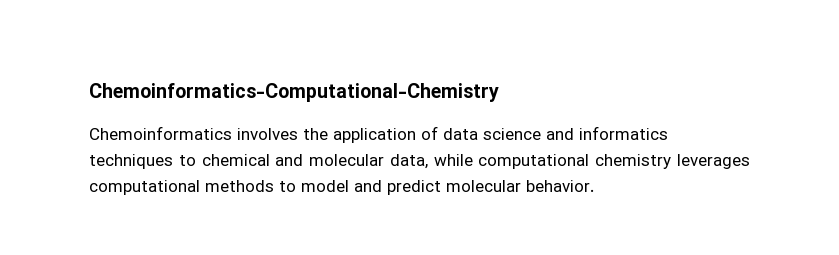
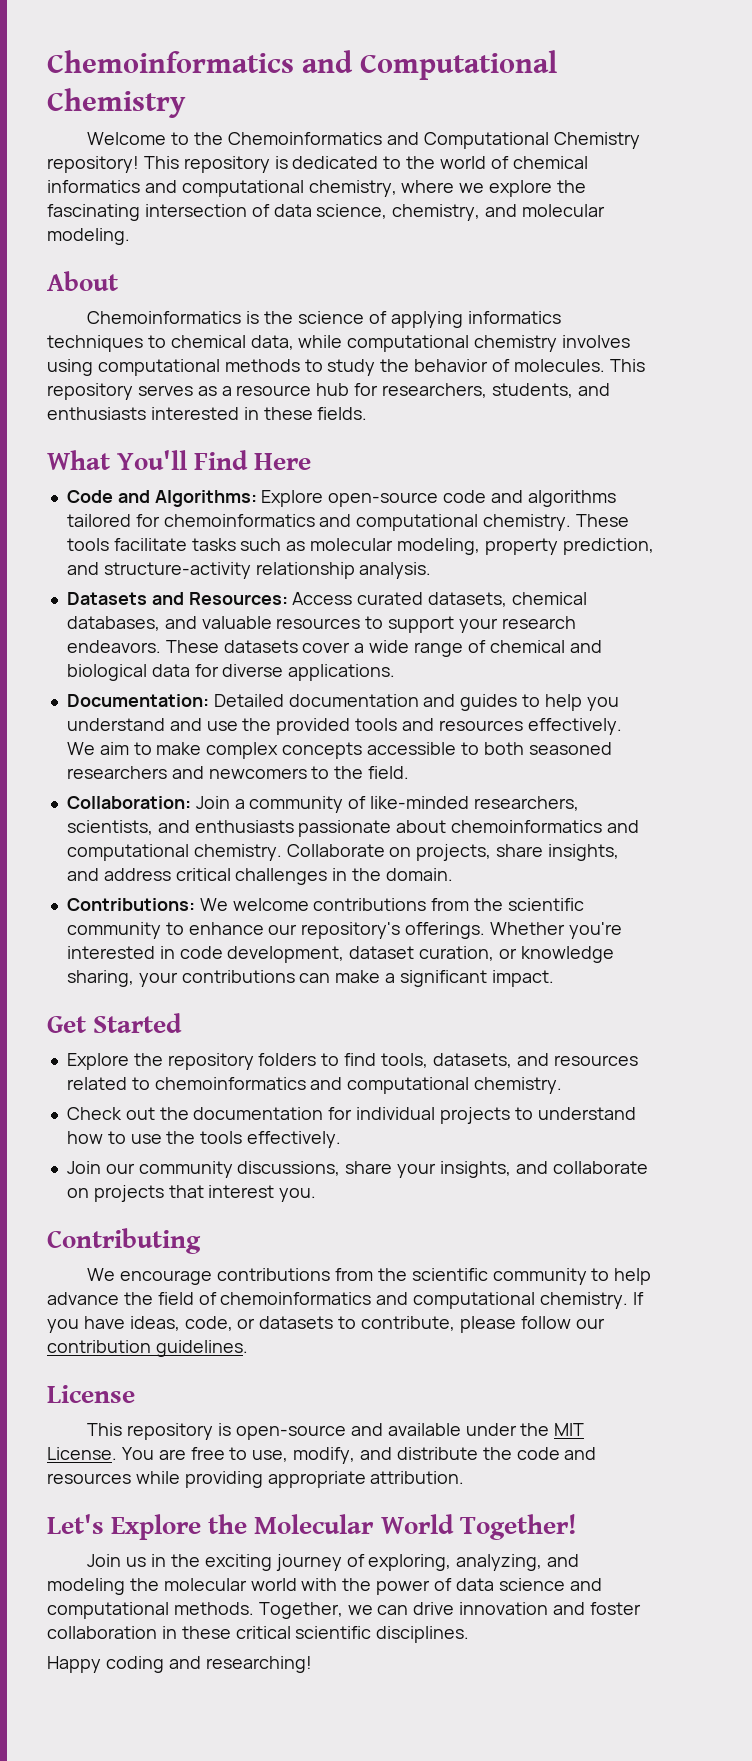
[89,83,499,102] [89,126,668,143] [89,154,750,169] [89,180,594,195] Chemoinformatics-Computational-Chemistry // Chemoinformatics involves the application of data science and informatics techniques to chemical and molecular data, while computational chemistry leverages computational methods to model and predict molecular behavior. -> [47,50,558,80] [47,88,186,118] [87,132,640,149] [47,156,588,173] [47,180,587,197] [47,204,606,221] [47,228,130,245] [47,271,118,291] [87,311,561,328] [47,335,631,352] [47,359,645,376] [47,383,610,400] [47,407,368,420] [47,450,312,470] [66,490,616,507] [66,514,629,531] [66,538,654,555] [66,562,432,579] [66,592,587,607] [66,616,576,633] [66,640,602,657] [66,664,396,681] [66,694,619,711] [66,718,622,735] [66,742,612,759] [66,766,410,779] [66,796,579,813] [66,820,639,837] [66,844,619,861] [66,868,453,885] [66,898,584,911] [66,922,622,939] [66,946,614,963] [66,970,554,987] [47,1013,183,1033] [66,1053,638,1070] [66,1077,563,1094] [66,1107,636,1124] [66,1131,342,1148] [66,1161,648,1178] [66,1185,317,1202] [47,1228,201,1254] [87,1268,652,1285] [47,1292,644,1309] [47,1316,605,1333] [47,1340,248,1357] [47,1385,135,1403] [87,1423,585,1440] [47,1447,597,1464] [47,1471,465,1488] [47,1514,577,1540] [87,1554,580,1571] [47,1578,602,1595] [47,1602,641,1619] [47,1626,470,1643] [47,1656,312,1673] Chemoinformatics and Computational Chemistry // Welcome to the Chemoinformatics and Computational Chemistry repository! This repository is dedicated to the world of chemical informatics and computational chemistry, where we explore the fascinating intersection of data science, chemistry, and molecular modeling. // About // Chemoinformatics is the science of applying informatics techniques to chemical data, while computational chemistry involves using computational methods to study the behavior of molecules. This repository serves as a resource hub for researchers, students, and enthusiasts interested in these fields. // What You'll Find Here // Code and Algorithms: Explore open-source code and algorithms tailored for chemoinformatics and computational chemistry. These tools facilitate tasks such as molecular modeling, property prediction, and structure-activity relationship analysis. // Datasets and Resources: Access curated datasets, chemical databases, and valuable resources to support your research endeavors. These datasets cover a wide range of chemical and biological data for diverse applications. // Documentation: Detailed documentation and guides to help you understand and use the provided tools and resources effectively. We aim to make complex concepts accessible to both seasoned researchers and newcomers to the field. // Collaboration: Join a community of like-minded researchers, scientists, and enthusiasts passionate about chemoinformatics and computational chemistry. Collaborate on projects, share insights, and address critical challenges in the domain. // Contributions: We welcome contributions from the scientific community to enhance our repository's offerings. Whether you're interested in code development, dataset curation, or knowledge sharing, your contributions can make a significant impact. // Get Started // Explore the repository folders to find tools, datasets, and resources related to chemoinformatics and computational chemistry. // Check out the documentation for individual projects to understand how to use the tools effectively. // Join our community discussions, share your insights, and collaborate on projects that interest you. // Contributing // We encourage contributions from the scientific community to help advance the field of chemoinformatics and computational chemistry. If you have ideas, code, or datasets to contribute, please follow our contribution guidelines. // License // This repository is open-source and available under the MIT License. You are free to use, modify, and distribute the code and resources while providing appropriate attribution. // Let's Explore the Molecular World Together! // Join us in the exciting journey of exploring, analyzing, and modeling the molecular world with the power of data science and computational methods. Together, we can drive innovation and foster collaboration in these critical scientific disciplines. // Happy coding and researching!

